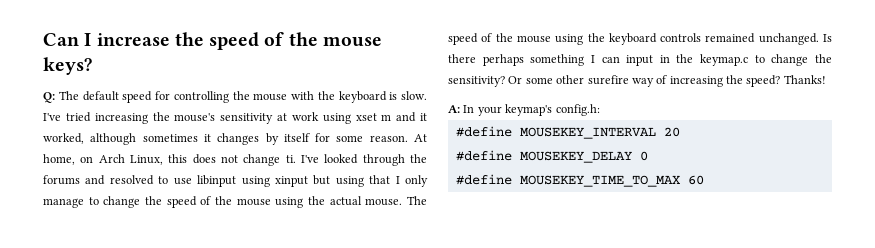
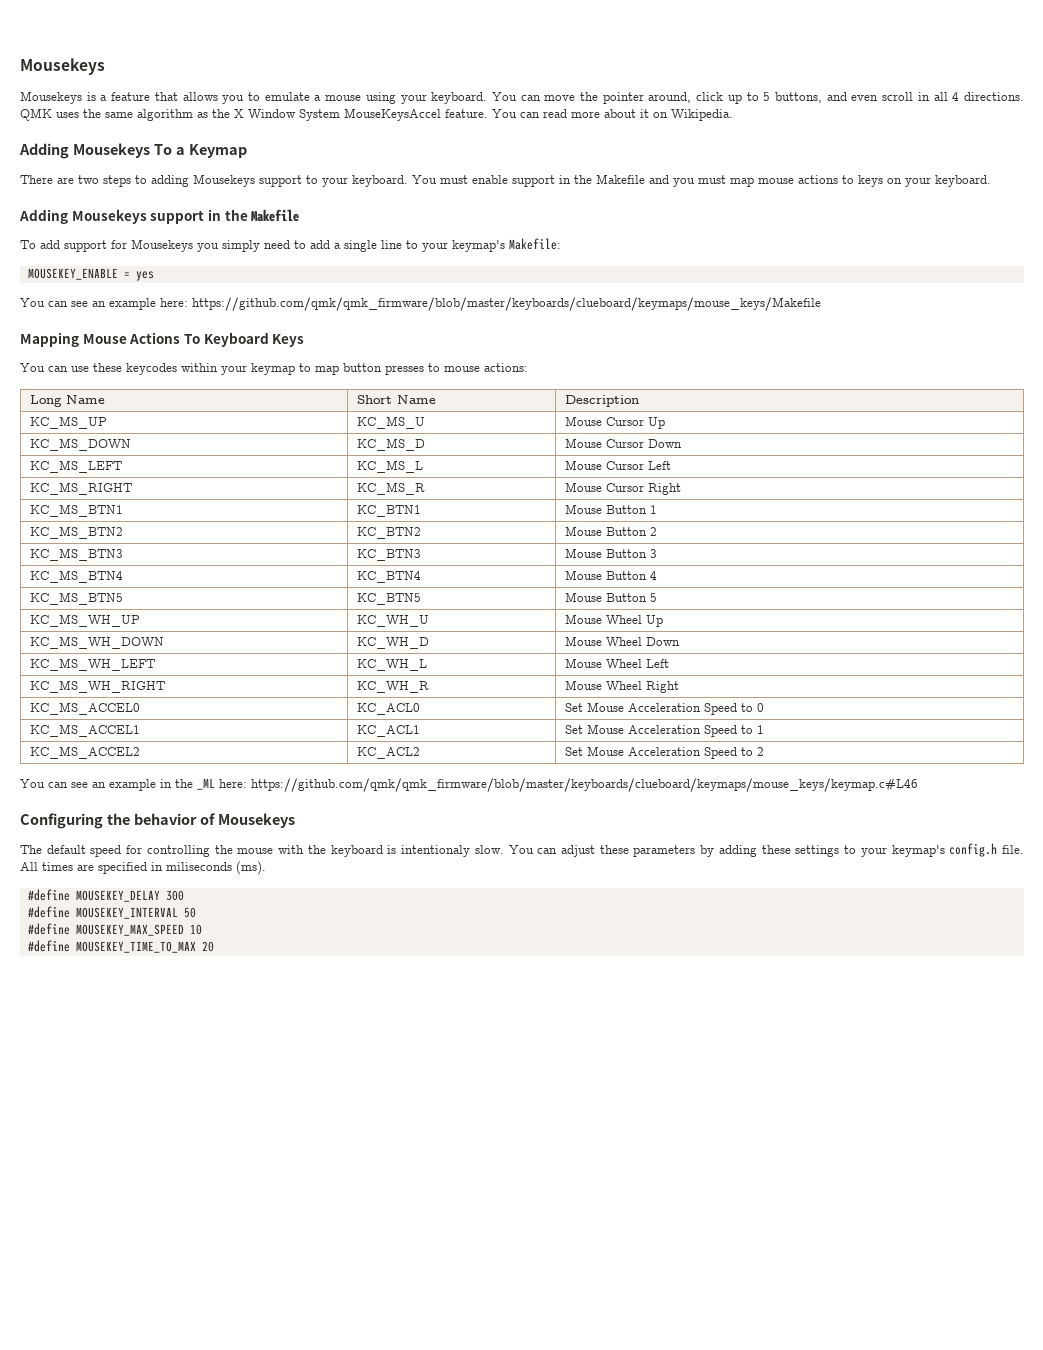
[43,32,382,50] [43,57,92,75] [43,92,55,103] Can I increase the speed of the mouse keys? // Q: -> [20,58,105,75] [20,91,1025,104] [20,108,733,121] [19,143,247,159] [20,174,991,187] [19,209,300,224] [20,238,561,252] [27,268,154,281] [20,297,821,311] [20,332,305,347] [20,363,528,375] [29,395,105,407] [356,395,436,404] [564,395,639,407] [29,416,107,429] [356,416,425,429] [564,416,665,429] [29,438,131,451] [356,438,425,451] [564,438,682,448] [29,460,122,473] [356,460,423,473] [564,460,671,470] [29,482,132,495] [356,482,425,495] [564,482,681,495] [29,504,123,517] [356,505,421,517] [564,504,657,514] [29,526,123,539] [356,527,421,539] [564,526,657,536] [29,548,123,561] [356,549,421,561] [564,548,657,558] [29,570,123,583] [356,571,421,583] [564,570,657,580] [29,592,123,605] [356,593,421,605] [564,592,657,602] [29,614,140,627] [356,615,429,627] [564,614,663,627] [29,636,164,649] [356,637,429,649] [564,636,680,646] [29,658,155,671] [356,659,427,671] [564,658,669,668] [29,680,165,693] [356,681,429,693] [564,680,679,693] [29,702,140,715] [356,703,420,715] [564,702,764,715] [29,724,140,737] [356,725,420,737] [564,724,764,737] [29,746,140,759] [356,747,420,759] [564,746,764,759] [20,778,918,792] [20,813,295,829] Mousekeys // Mousekeys is a feature that allows you to emulate a mouse using your keyboard. You can move the pointer around, click up to 5 buttons, and even scroll in all 4 directions. QMK uses the same algorithm as the X Window System MouseKeysAccel feature. You can read more about it on Wikipedia. // Adding Mousekeys To a Keymap // There are two steps to adding Mousekeys support to your keyboard. You must enable support in the Makefile and you must map mouse actions to keys on your keyboard. // Adding Mousekeys support in the Makefile // To add support for Mousekeys you simply need to add a single line to your keymap's Makefile: // MOUSEKEY_ENABLE = yes // You can see an example here: https://github.com/qmk/qmk_firmware/blob/master/keyboards/clueboard/keymaps/mouse_keys/Makefile // Mapping Mouse Actions To Keyboard Keys // You can use these keycodes within your keymap to map button presses to mouse actions: // Long Name | Short Name | Description // KC_MS_UP | KC_MS_U | Mouse Cursor Up // KC_MS_DOWN | KC_MS_D | Mouse Cursor Down // KC_MS_LEFT | KC_MS_L | Mouse Cursor Left // KC_MS_RIGHT | KC_MS_R | Mouse Cursor Right // KC_MS_BTN1 | KC_BTN1 | Mouse Button 1 // KC_MS_BTN2 | KC_BTN2 | Mouse Button 2 // KC_MS_BTN3 | KC_BTN3 | Mouse Button 3 // KC_MS_BTN4 | KC_BTN4 | Mouse Button 4 // KC_MS_BTN5 | KC_BTN5 | Mouse Button 5 // KC_MS_WH_UP | KC_WH_U | Mouse Wheel Up // KC_MS_WH_DOWN | KC_WH_D | Mouse Wheel Down // KC_MS_WH_LEFT | KC_WH_L | Mouse Wheel Left // KC_MS_WH_RIGHT | KC_WH_R | Mouse Wheel Right // KC_MS_ACCEL0 | KC_ACL0 | Set Mouse Acceleration Speed to 0 // KC_MS_ACCEL1 | KC_ACL1 | Set Mouse Acceleration Speed to 1 // KC_MS_ACCEL2 | KC_ACL2 | Set Mouse Acceleration Speed to 2 // You can see an example in the _ML here: https://github.com/qmk/qmk_firmware/blob/master/keyboards/clueboard/keymaps/mouse_keys/keymap.c#L46 // Configuring the behavior of Mousekeys //
[401,91,427,100] [43,112,427,124] [43,133,428,145] [43,154,427,166] [43,175,429,187] [43,196,428,208] [448,33,832,45] [448,54,832,66] [448,75,826,87] [448,104,600,116] slow. I've tried increasing the mouse's sensitivity at work using xset m and it worked, although sometimes it changes by itself for some reason. At home, on Arch Linux, this does not change ti. I've looked through the forums and resolved to use libinput using xinput but using that I only manage to change the speed of the mouse using the actual mouse. The speed of the mouse using the keyboard controls remained unchanged. Is there perhaps something I can input in the keymap.c to change the sensitivity? Or some other surefire way of increasing the speed? Thanks! // A: In your keymap's config.h: -> [401,843,1025,857] [20,861,266,875] [27,889,184,902] intentionaly slow. You can adjust these parameters by adding these settings to your keymap's config.h file. All times are specified in miliseconds (ms). // #define MOUSEKEY_DELAY 300
[663,127,680,137] [455,150,648,163] 20 // #define MOUSEKEY_DELAY 0 -> [183,907,196,918] [27,923,202,936] 50 // #define MOUSEKEY_MAX_SPEED 10
[687,175,704,185] 60 -> [201,941,214,952] 20

